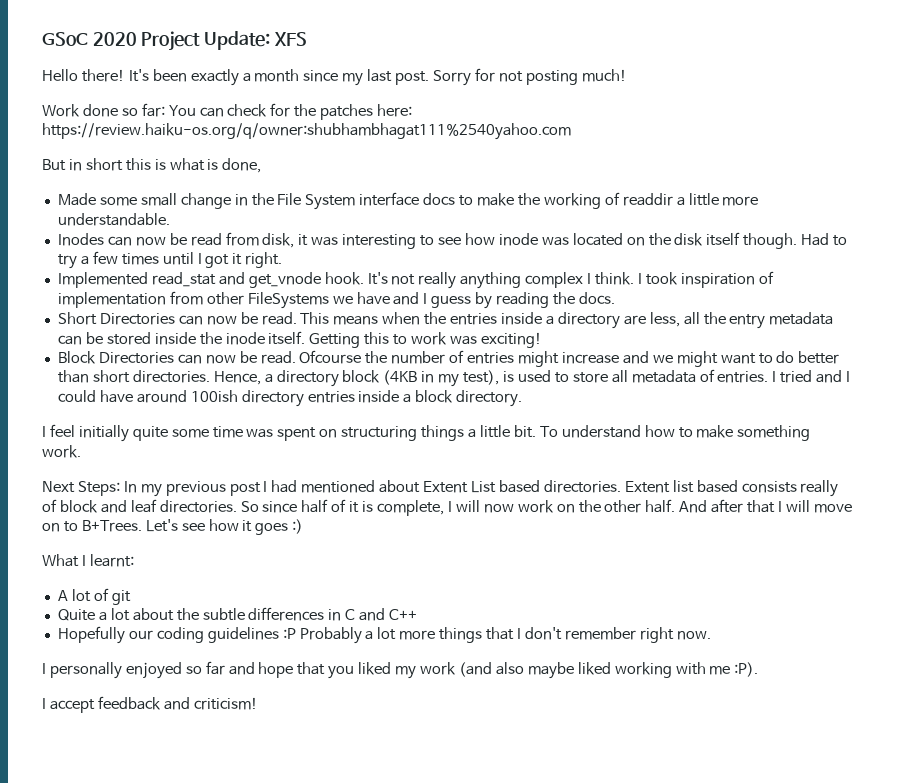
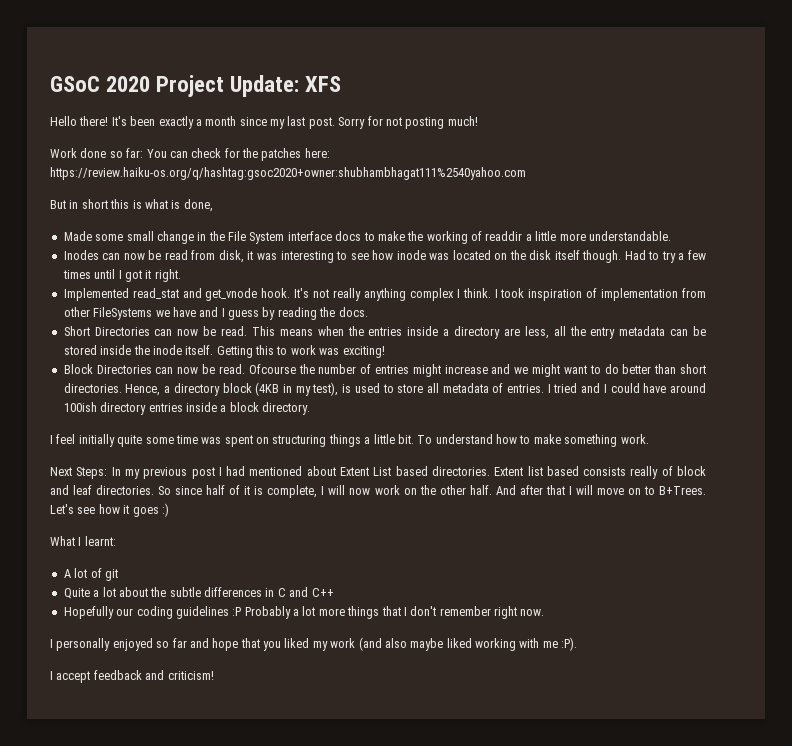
[42,123,571,140] https://review.haiku-os.org/q/owner:shubhambhagat111%2540yahoo.com -> [50,167,526,180] https://review.haiku-os.org/q/hashtag:gsoc2020+owner:shubhambhagat111%2540yahoo.com

